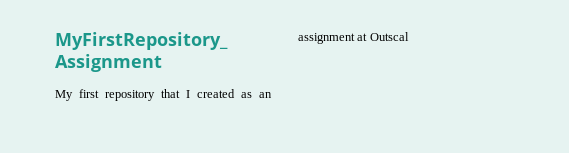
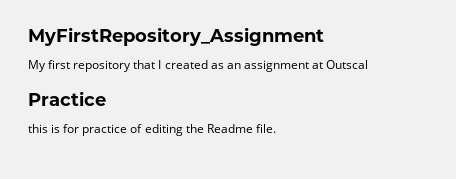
(409, 36) none -> [28,91,106,106] [28,124,276,136] // Practice // this is for practice of editing the Readme file.

